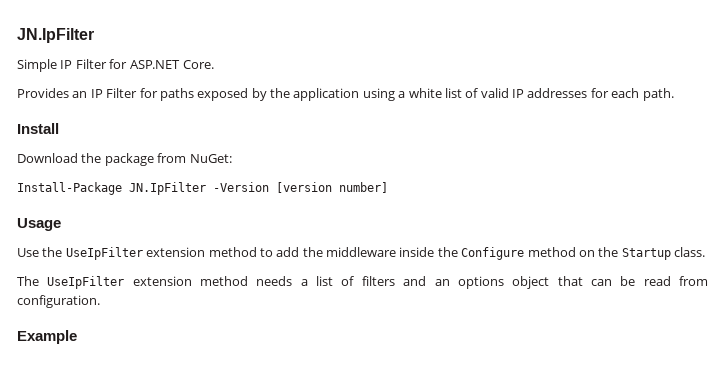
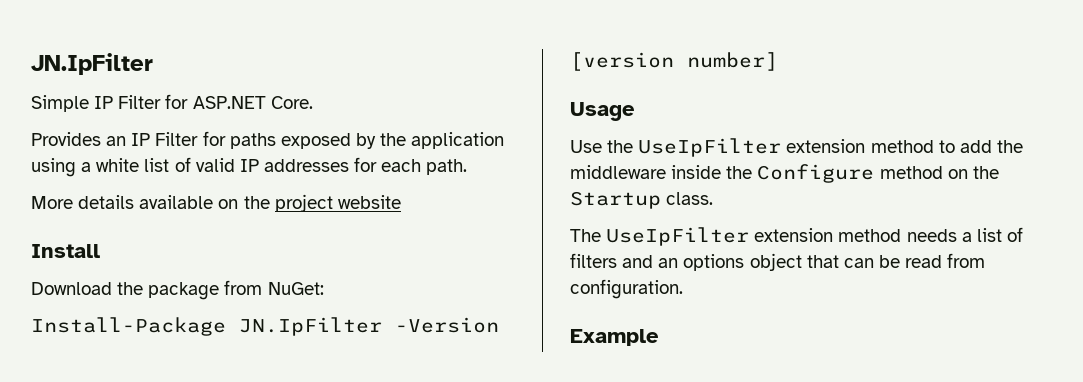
(674, 94) none -> [31,194,401,212] // More details available on the project website

